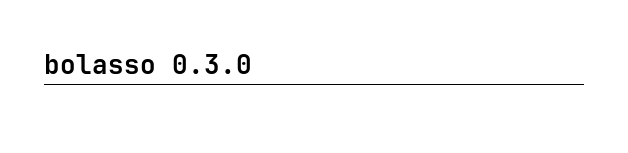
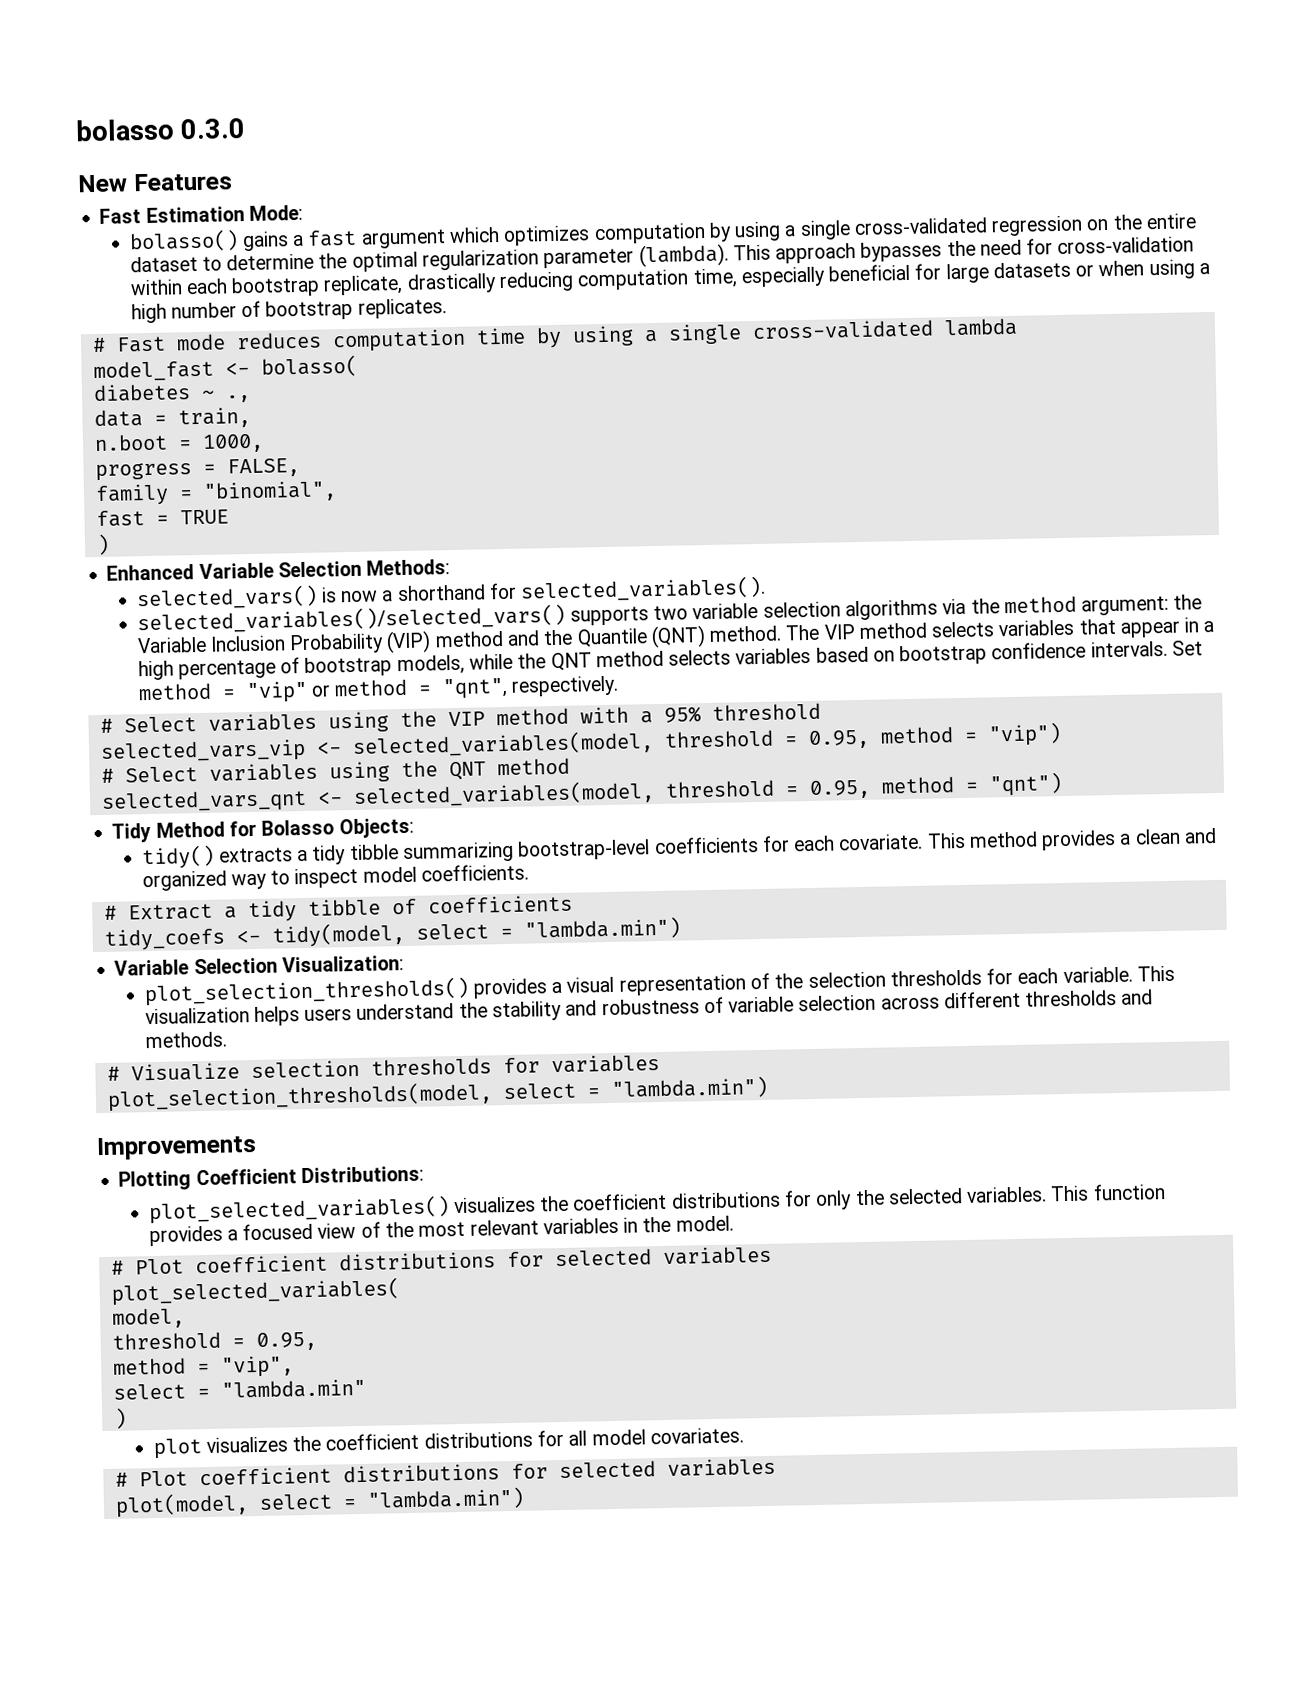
(252, 64) none -> [77,172,233,193] [99,204,303,224] [128,213,1196,253] [129,236,1195,273] [129,259,1210,298] [130,298,447,324] [91,317,1018,353] [92,354,358,383] [92,383,251,403] [93,406,251,429] [93,433,264,453] [94,457,300,482] [94,480,337,507] [95,509,229,528] [95,533,110,556] [106,559,451,581] [135,575,767,611] [136,594,1203,635] [136,617,1215,655] [137,640,1203,681] [137,675,620,704] [99,702,821,733] [99,722,1062,764] [100,757,570,783] [100,772,1063,814] [111,817,414,843] [140,827,1217,870] [141,863,529,892] [103,894,573,923] [103,916,681,951] [114,955,404,976] [143,965,1175,1007] [144,989,1154,1027] [144,1031,227,1049] [106,1054,660,1082] [106,1075,769,1112] [96,1134,257,1161] [118,1165,424,1191] [147,1183,1166,1225] [148,1215,734,1247] [110,1245,772,1275] [110,1277,400,1306] [111,1307,185,1329] [111,1331,317,1352] [112,1355,294,1378] [112,1378,366,1400] [113,1407,127,1429] [152,1427,744,1460] [114,1457,776,1487] [114,1486,525,1518] // New Features // Fast Estimation Mode: // bolasso() gains a fast argument which optimizes computation by using a single cross-validated regression on the entire dataset to determine the optimal regularization parameter (lambda). This approach bypasses the need for cross-validation within each bootstrap replicate, drastically reducing computation time, especially beneficial for large datasets or when using a high number of bootstrap replicates. // # Fast mode reduces computation time by using a single cross-validated lambda // model_fast <- bolasso( // diabetes ~ ., // data = train, // n.boot = 1000, // progress = FALSE, // family = "binomial", // fast = TRUE // ) // Enhanced Variable Selection Methods: // selected_vars() is now a shorthand for selected_variables(). // selected_variables()/selected_vars() supports two variable selection algorithms via the method argument: the Variable Inclusion Probability (VIP) method and the Quantile (QNT) method. The VIP method selects variables that appear in a high percentage of bootstrap models, while the QNT method selects variables based on bootstrap confidence intervals. Set method = "vip" or method = "qnt", respectively. // # Select variables using the VIP method with a 95% threshold // selected_vars_vip <- selected_variables(model, threshold = 0.95, method = "vip") // # Select variables using the QNT method // selected_vars_qnt <- selected_variables(model, threshold = 0.95, method = "qnt") // Tidy Method for Bolasso Objects: // tidy() extracts a tidy tibble summarizing bootstrap-level coefficients for each covariate. This method provides a clean and organized way to inspect model coefficients. // # Extract a tidy tibble of coefficients // tidy_coefs <- tidy(model, select = "lambda.min") // Variable Selection Visualization: // plot_selection_thresholds() provides a visual representation of the selection thresholds for each variable. This visualization helps users understand the stability and robustness of variable selection across different thresholds and methods. // # Visualize selection thresholds for variables // plot_selection_thresholds(model, select = "lambda.min") // Improvements // Plotting Coefficient Distributions: // plot_selected_variables() visualizes the coefficient distributions for only the selected variables. This function provides a focused view of the most relevant variables in the model. // # Plot coefficient distributions for selected variables // plot_selected_variables( // model, // threshold = 0.95, // method = "vip", // select = "lambda.min" // ) // plot visualizes the coefficient distributions for all model covariates. // # Plot coefficient distributions for selected variables // plot(model, select = "lambda.min")

